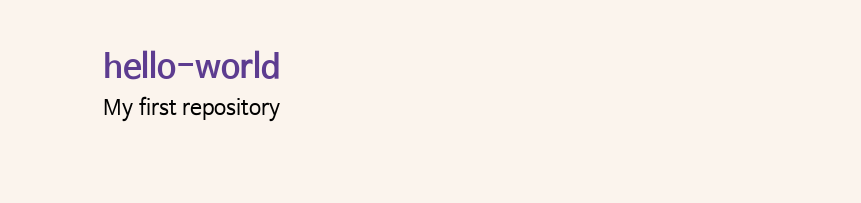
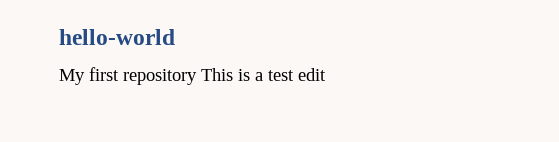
(281, 110) none -> [201,68,326,81] This is a test edit

